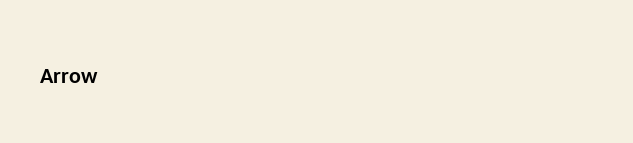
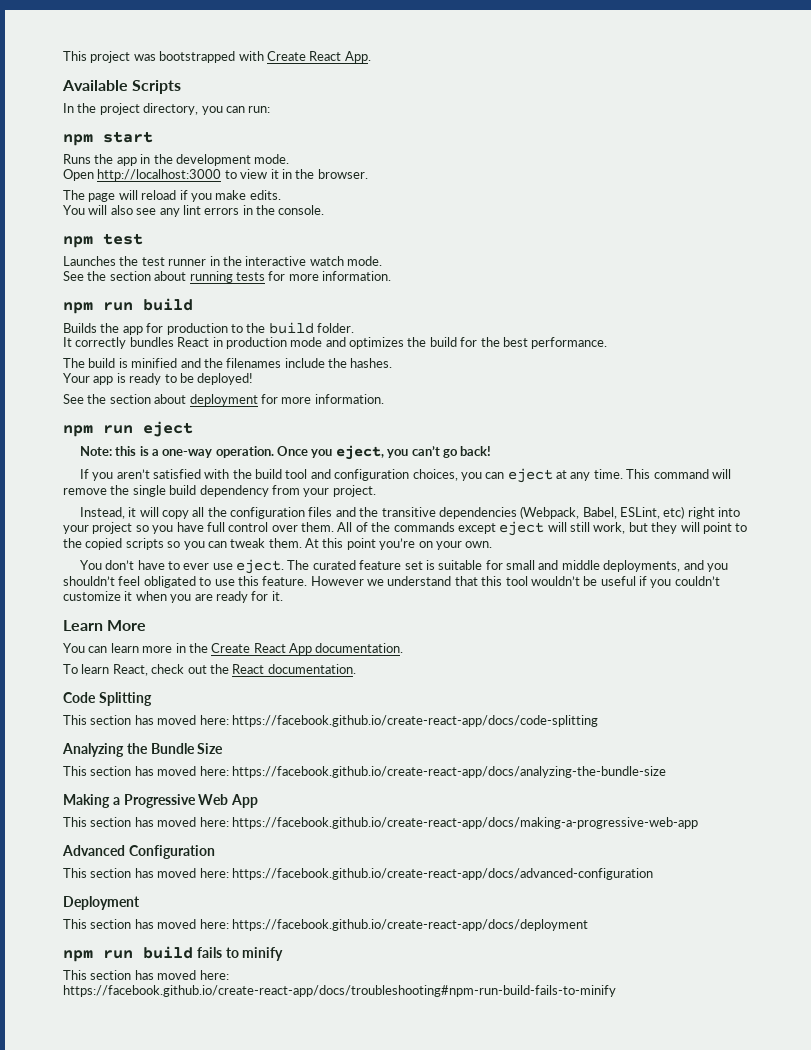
[40,69,98,83] Arrow -> [63,51,371,63] [62,80,182,94] [63,103,271,115] [63,131,153,146] [63,154,290,166] [63,169,368,181] [63,190,281,202] [63,205,325,217] [63,233,143,248] [63,256,382,266] [63,271,391,283] [63,298,193,314] [63,322,354,335] [63,337,608,349] [63,358,393,368] [63,373,254,385] [63,394,384,406] [63,421,193,437] [79,445,492,460] [79,468,731,483] [63,485,376,497] [79,506,741,519] [63,521,748,536] [63,538,493,550] [79,559,728,574] [63,576,720,588] [63,591,283,603] [63,620,147,631] [63,643,404,655] [63,664,356,676] [63,692,152,706] [63,715,598,727] [62,743,224,757] [63,766,666,778] [63,794,259,808] [63,817,698,829] [62,845,215,859] [63,868,653,880] [63,896,140,910] [63,919,588,931] [63,946,284,962] [63,970,229,980] [63,985,616,997] This project was bootstrapped with Create React App. // Available Scripts // In the project directory, you can run: // npm start // Runs the app in the development mode. // Open http://localhost:3000 to view it in the browser. // The page will reload if you make edits. // You will also see any lint errors in the console. // npm test // Launches the test runner in the interactive watch mode. // See the section about running tests for more information. // npm run build // Builds the app for production to the build folder. // It correctly bundles React in production mode and optimizes the build for the best performance. // The build is minified and the filenames include the hashes. // Your app is ready to be deployed! // See the section about deployment for more information. // npm run eject // Note: this is a one-way operation. Once you eject, you can’t go back! // If you aren’t satisfied with the build tool and configuration choices, you can eject at any time. This command will remove the single build dependency from your project. // Instead, it will copy all the configuration files and the transitive dependencies (Webpack, Babel, ESLint, etc) right into your project so you have full control over them. All of the commands except eject will still work, but they will point to the copied scripts so you can tweak them. At this point you’re on your own. // You don’t have to ever use eject. The curated feature set is suitable for small and middle deployments, and you shouldn’t feel obligated to use this feature. However we understand that this tool wouldn’t be useful if you couldn’t customize it when you are ready for it. // Learn More // You can learn more in the Create React App documentation. // To learn React, check out the React documentation. // Code Splitting // This section has moved here: https://facebook.github.io/create-react-app/docs/code-splitting // Analyzing the Bundle Size // This section has moved here: https://facebook.github.io/create-react-app/docs/analyzing-the-bundle-size // Making a Progressive Web App // This section has moved here: https://facebook.github.io/create-react-app/docs/making-a-progressive-web-app // Advanced Configuration // This section has moved here: https://facebook.github.io/create-react-app/docs/advanced-configuration // Deployment // This section has moved here: https://facebook.github.io/create-react-app/docs/deployment // npm run build fails to minify // This section has moved here: https://facebook.github.io/create-react-app/docs/troubleshooting#npm-run-build-fails-to-minify

